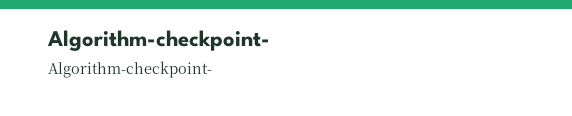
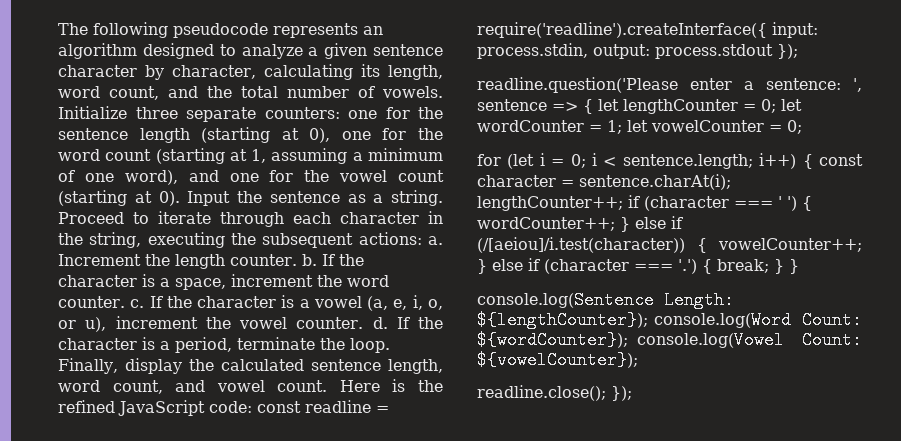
[47,30,270,51] [48,61,212,78] Algorithm-checkpoint- // Algorithm-checkpoint- -> [58,22,383,38] [58,43,443,59] [58,64,443,80] [58,86,443,100] [58,106,443,122] [58,127,443,143] [58,148,443,164] [58,170,444,185] [58,190,443,206] [58,211,443,227] [58,232,443,248] [58,254,364,269] [58,274,389,290] [58,295,444,311] [58,316,443,332] [58,337,390,353] [58,358,444,374] [58,379,443,394] [58,400,389,416] [477,22,818,38] [477,43,798,59] [477,77,862,93] [477,99,802,114] [477,120,802,134] [477,153,863,169] [477,174,731,190] [477,195,812,211] [477,216,683,232] [477,237,862,253] [477,258,799,274] [477,291,734,309] [477,311,862,329] [477,331,862,349] [477,351,638,369] [477,385,632,401] The following pseudocode represents an algorithm designed to analyze a given sentence character by character, calculating its length, word count, and the total number of vowels. Initialize three separate counters: one for the sentence length (starting at 0), one for the word count (starting at 1, assuming a minimum of one word), and one for the vowel count (starting at 0). Input the sentence as a string. Proceed to iterate through each character in the string, executing the subsequent actions: a. Increment the length counter. b. If the character is a space, increment the word counter. c. If the character is a vowel (a, e, i, o, or u), increment the vowel counter. d. If the character is a period, terminate the loop. Finally, display the calculated sentence length, word count, and vowel count. Here is the refined JavaScript code: const readline = require('readline').createInterface({ input: process.stdin, output: process.stdout }); // readline.question('Please enter a sentence: ', sentence => { let lengthCounter = 0; let wordCounter = 1; let vowelCounter = 0; // for (let i = 0; i < sentence.length; i++) { const character = sentence.charAt(i); lengthCounter++; if (character === ' ') { wordCounter++; } else if (/[aeiou]/i.test(character)) { vowelCounter++; } else if (character === '.') { break; } } // console.log(Sentence Length: ${lengthCounter}); console.log(Word Count: ${wordCounter}); console.log(Vowel Count: ${vowelCounter}); // readline.close(); });

